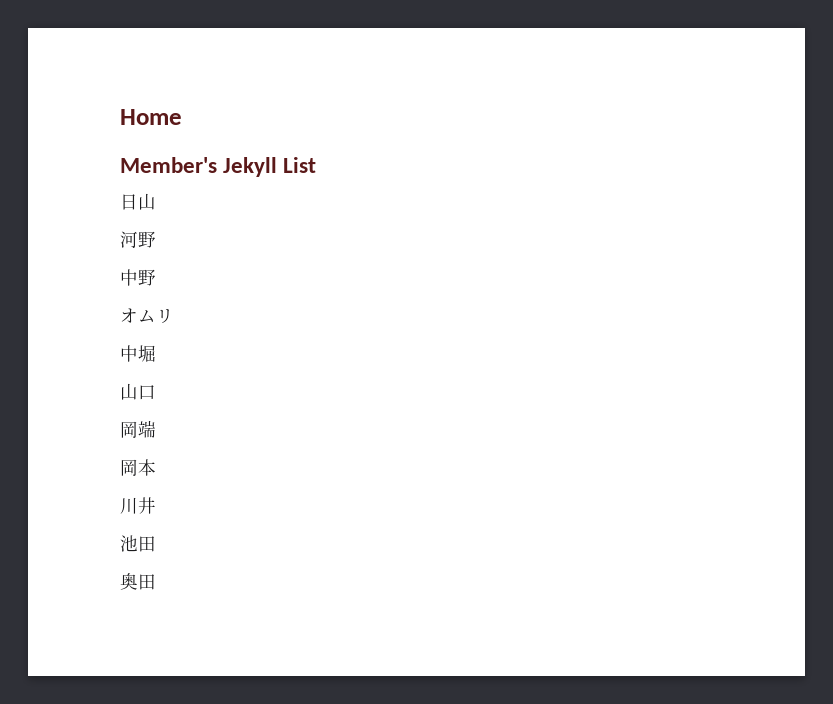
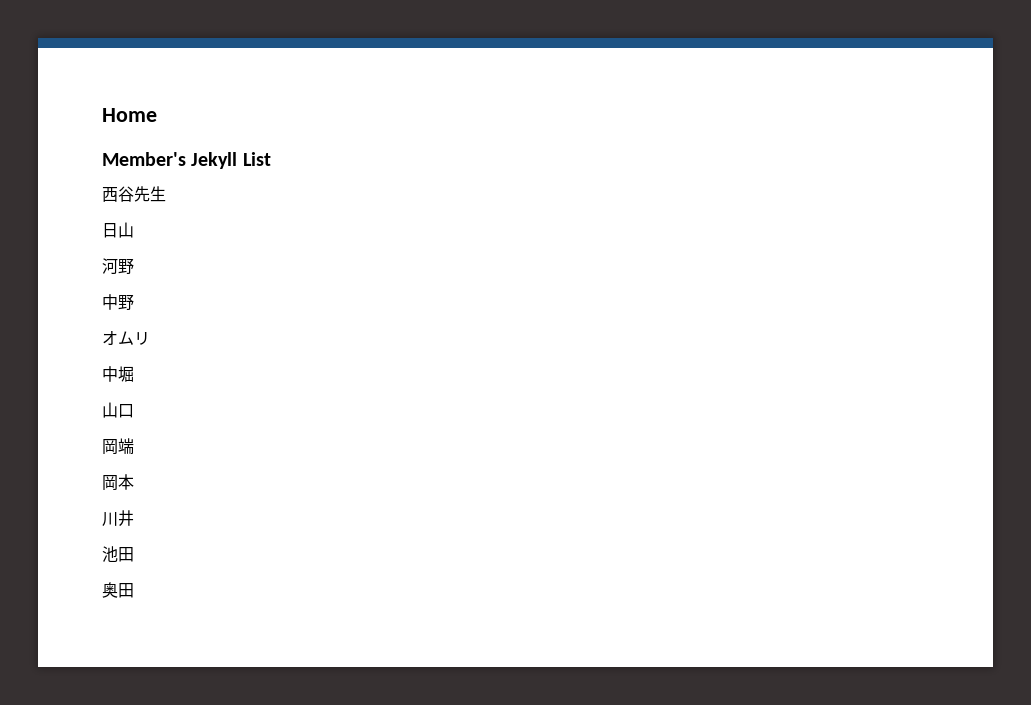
(317, 165) none -> [102,186,166,202] // 西谷先生

